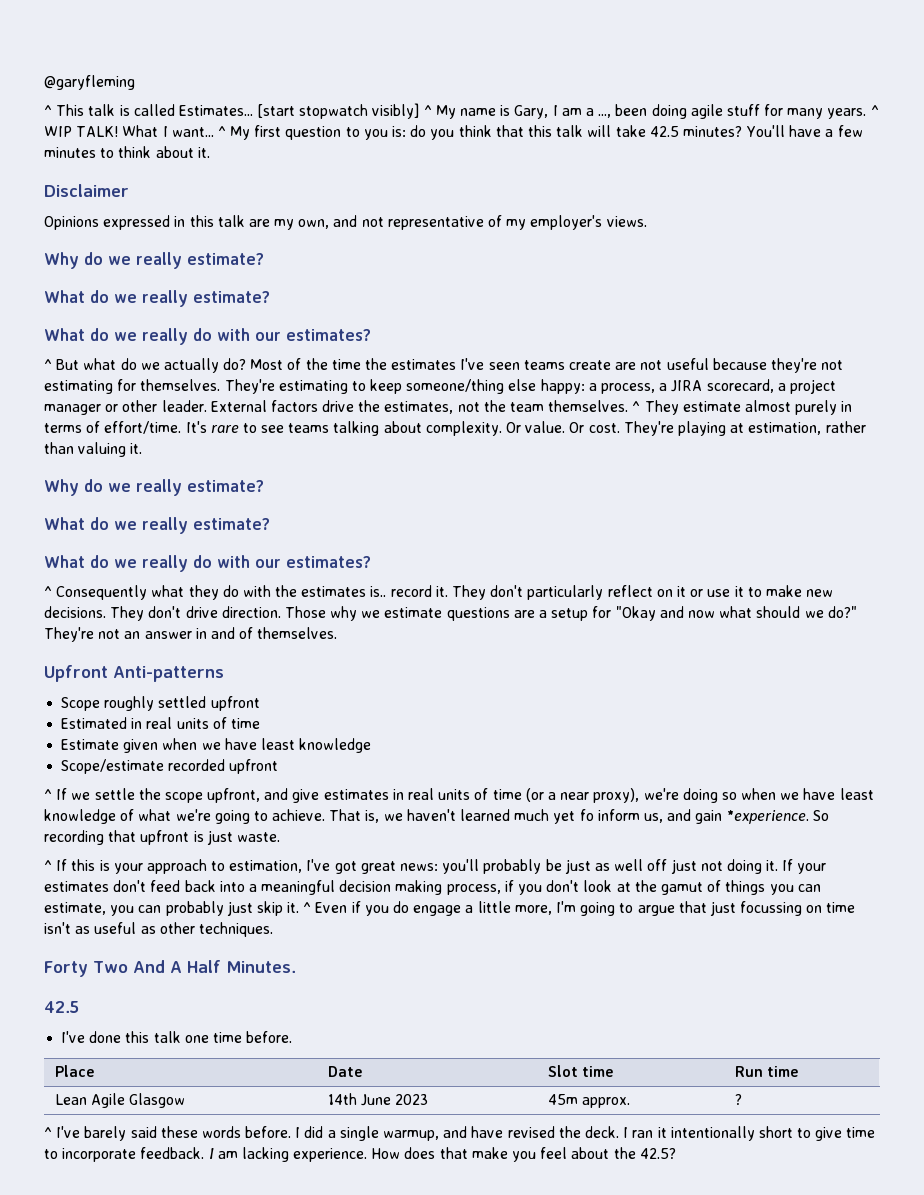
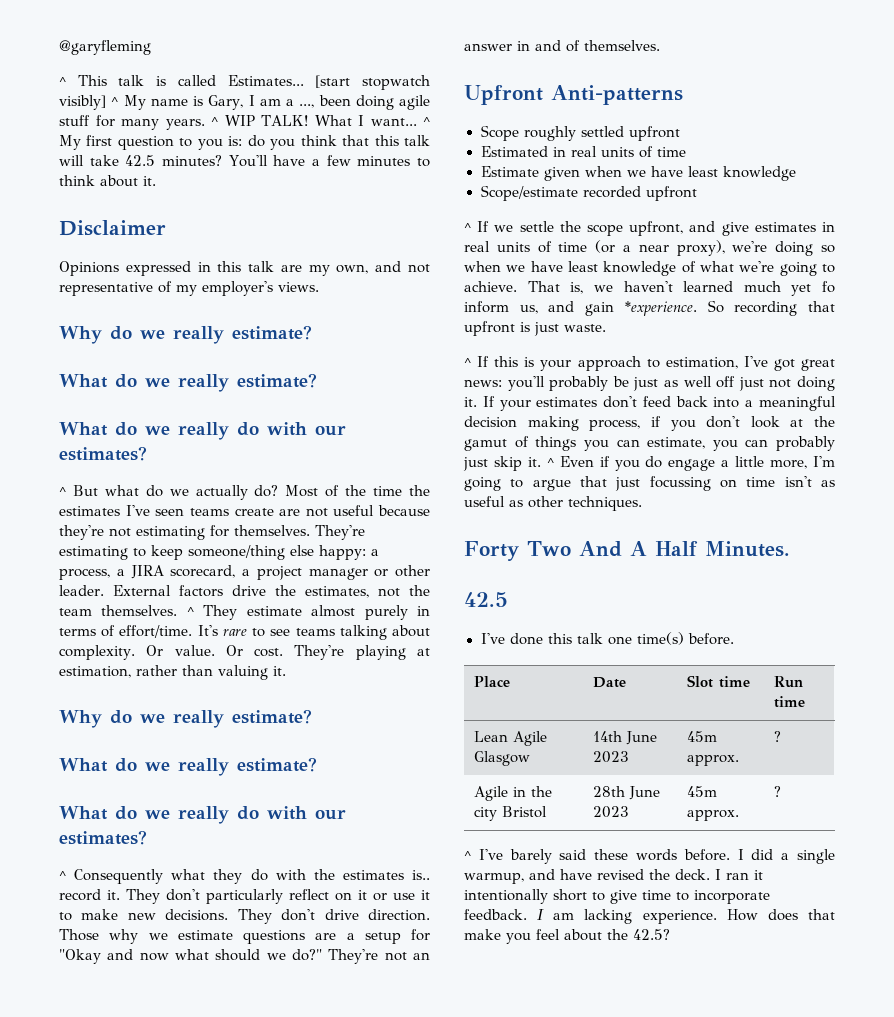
[212,1032,242,1043] time -> [636,632,684,645] time(s)
(743, 1099) none -> [473,786,552,801] [473,806,547,821] [592,786,660,800] [592,806,629,818] [686,786,717,797] [686,810,739,821] [773,786,781,797] // Agile in the city Bristol | 28th June 2023 | 45m approx. | ?

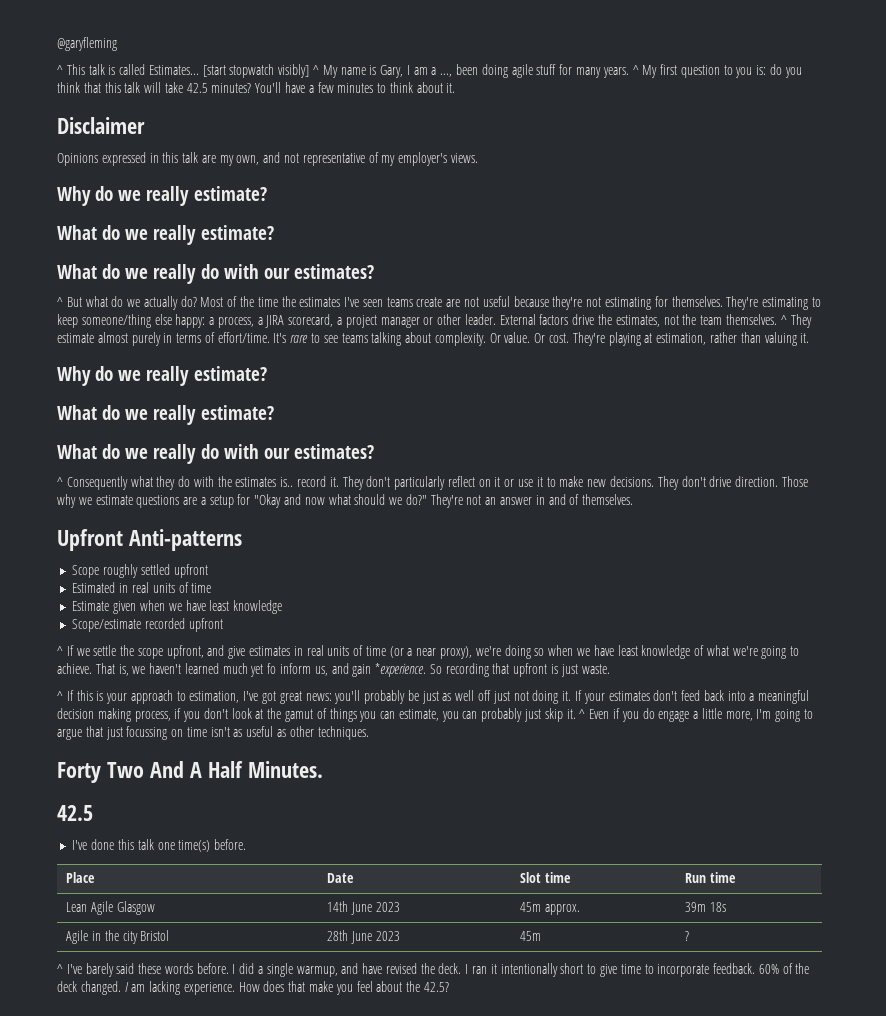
[224,115,430,126] WIP TALK! What I want... ^ -> (639, 70) none
[773,731,781,742] ? -> [685,902,726,912] 39m 18s
[686,810,739,821] approx. -> (542, 936) none
(527, 914) none -> [758,963,810,974] [57,981,121,995] 60% of the deck changed.

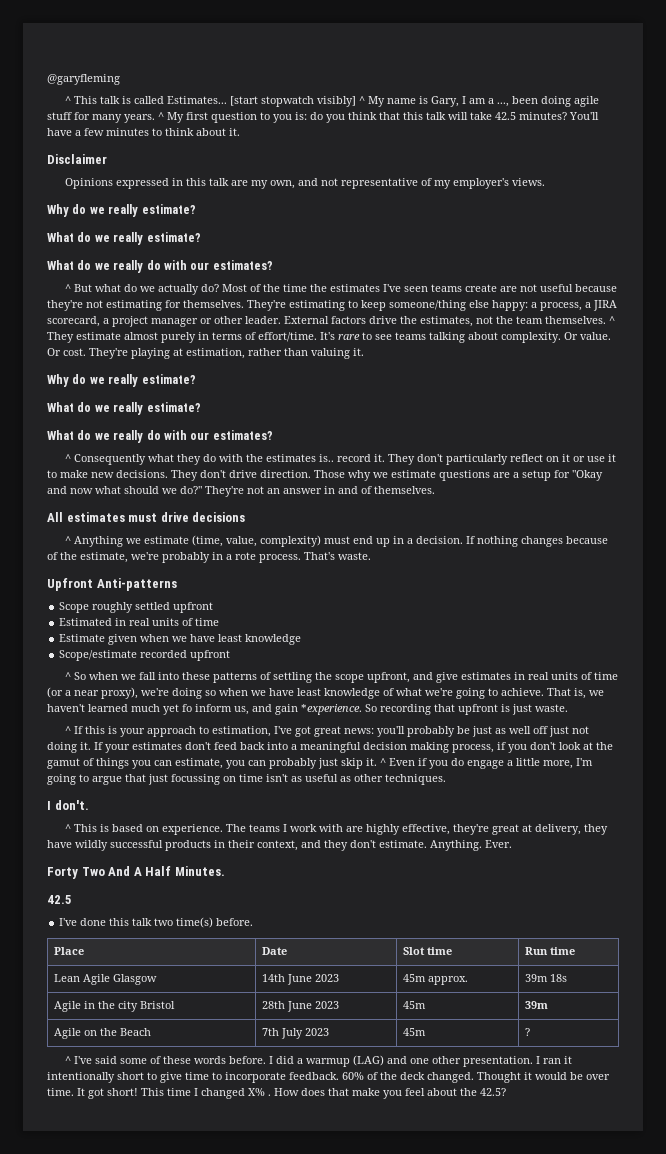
(634, 499) none -> [47,512,246,522] [64,535,608,547] [47,552,371,563] // All estimates must drive decisions // ^ Anything we estimate (time, value, complexity) must end up in a decision. If nothing changes because of the estimate, we're probably in a rote process. That's waste.
[66,645,117,656] If we settle -> [73,672,312,683] So when we fall into these patterns of settling
(369, 733) none -> [47,800,89,810] [64,824,608,835] [47,840,512,851] // I don't. // ^ This is based on experience. The teams I work with are highly effective, they're great at delivery, they have wildly successful products in their context, and they don't estimate. Anything. Ever.
[157,842,175,850] one -> [154,918,174,926] two
(542, 936) none -> [525,1001,549,1009] [54,1028,152,1039] [262,1028,330,1039] [403,1028,427,1036] | 39m // Agile on the Beach | 7th July 2023 | 45m
[85,963,135,977] barely said -> [94,1056,161,1064] said some of
[266,963,462,977] single warmup, and have revised the deck. -> [305,1055,533,1067] warmup (LAG) and one other presentation.
[124,981,235,995] I am lacking experience. -> [477,1072,610,1083] [47,1088,271,1099] Thought it would be over time. It got short! This time I changed X% .

